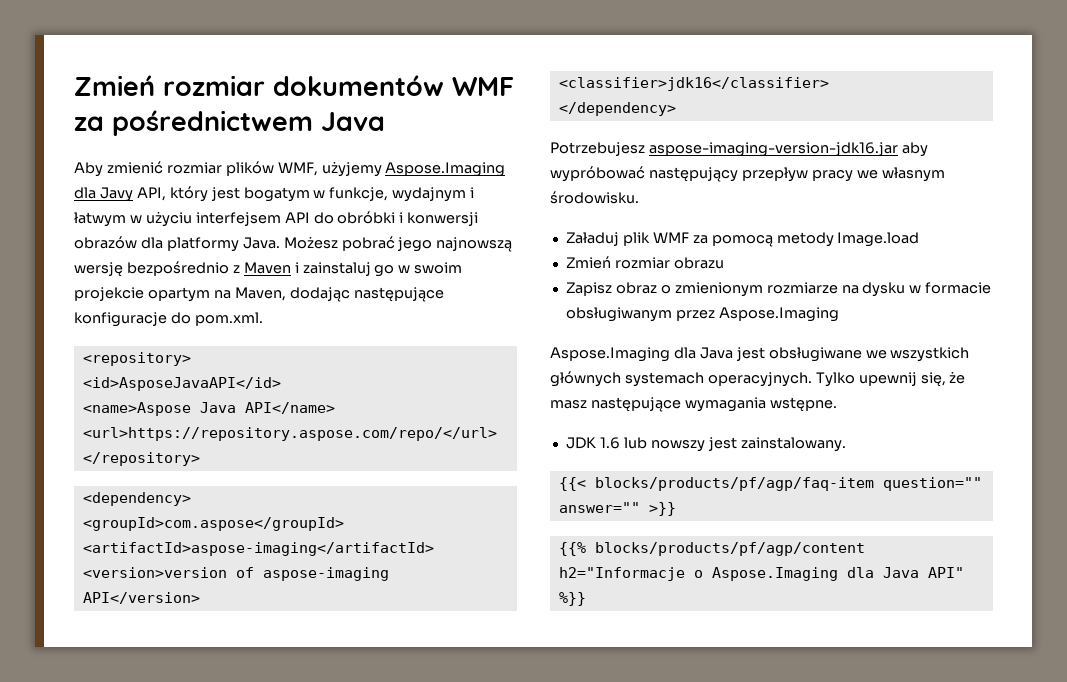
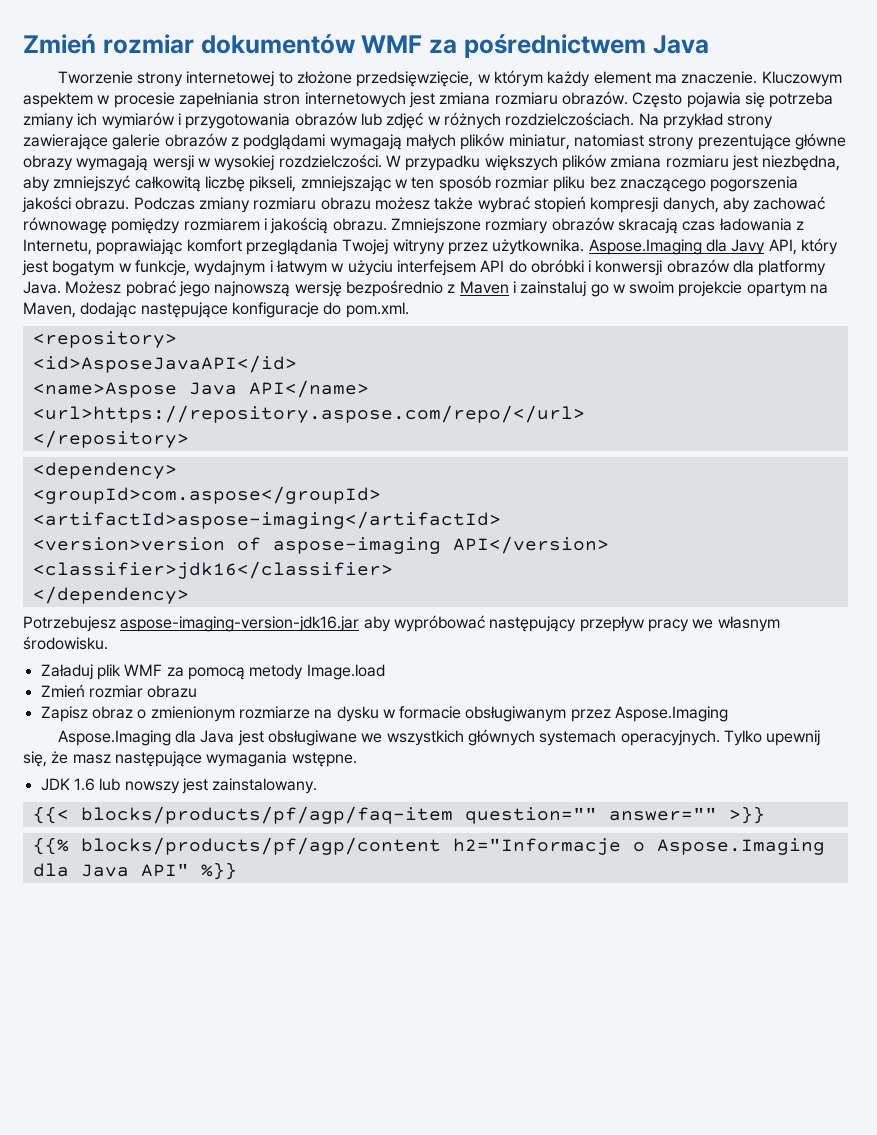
[74,161,382,177] Aby zmienić rozmiar plików WMF, użyjemy -> [57,70,842,87] [23,91,834,108] [23,112,774,129] [23,133,846,150] [23,154,841,171] [23,175,799,192] [22,196,826,213] [23,217,804,234] [23,239,585,255] Tworzenie strony internetowej to złożone przedsięwzięcie, w którym każdy element ma znaczenie. Kluczowym aspektem w procesie zapełniania stron internetowych jest zmiana rozmiaru obrazów. Często pojawia się potrzeba zmiany ich wymiarów i przygotowania obrazów lub zdjęć w różnych rozdzielczościach. Na przykład strony zawierające galerie obrazów z podglądami wymagają małych plików miniatur, natomiast strony prezentujące główne obrazy wymagają wersji w wysokiej rozdzielczości. W przypadku większych plików zmiana rozmiaru jest niezbędna, aby zmniejszyć całkowitą liczbę pikseli, zmniejszając w ten sposób rozmiar pliku bez znaczącego pogorszenia jakości obrazu. Podczas zmiany rozmiaru obrazu możesz także wybrać stopień kompresji danych, aby zachować równowagę pomiędzy rozmiarem i jakością obrazu. Zmniejszone rozmiary obrazów skracają czas ładowania z Internetu, poprawiając komfort przeglądania Twojej witryny przez użytkownika.

